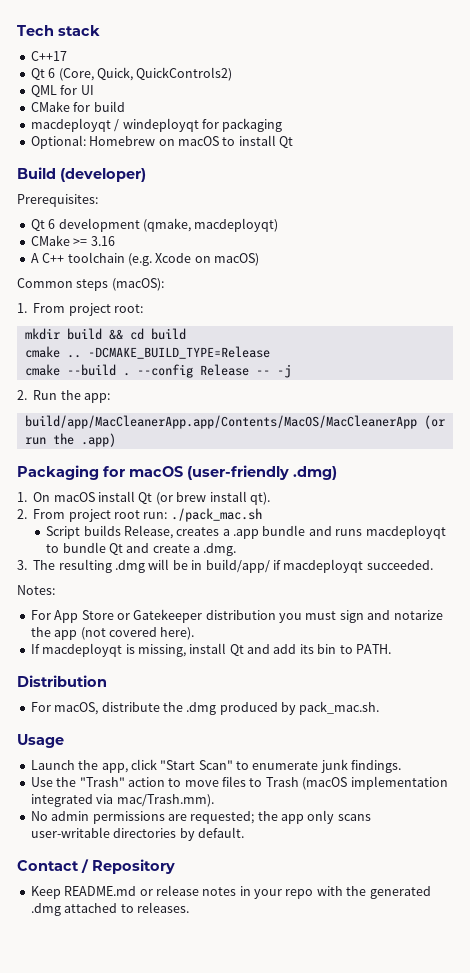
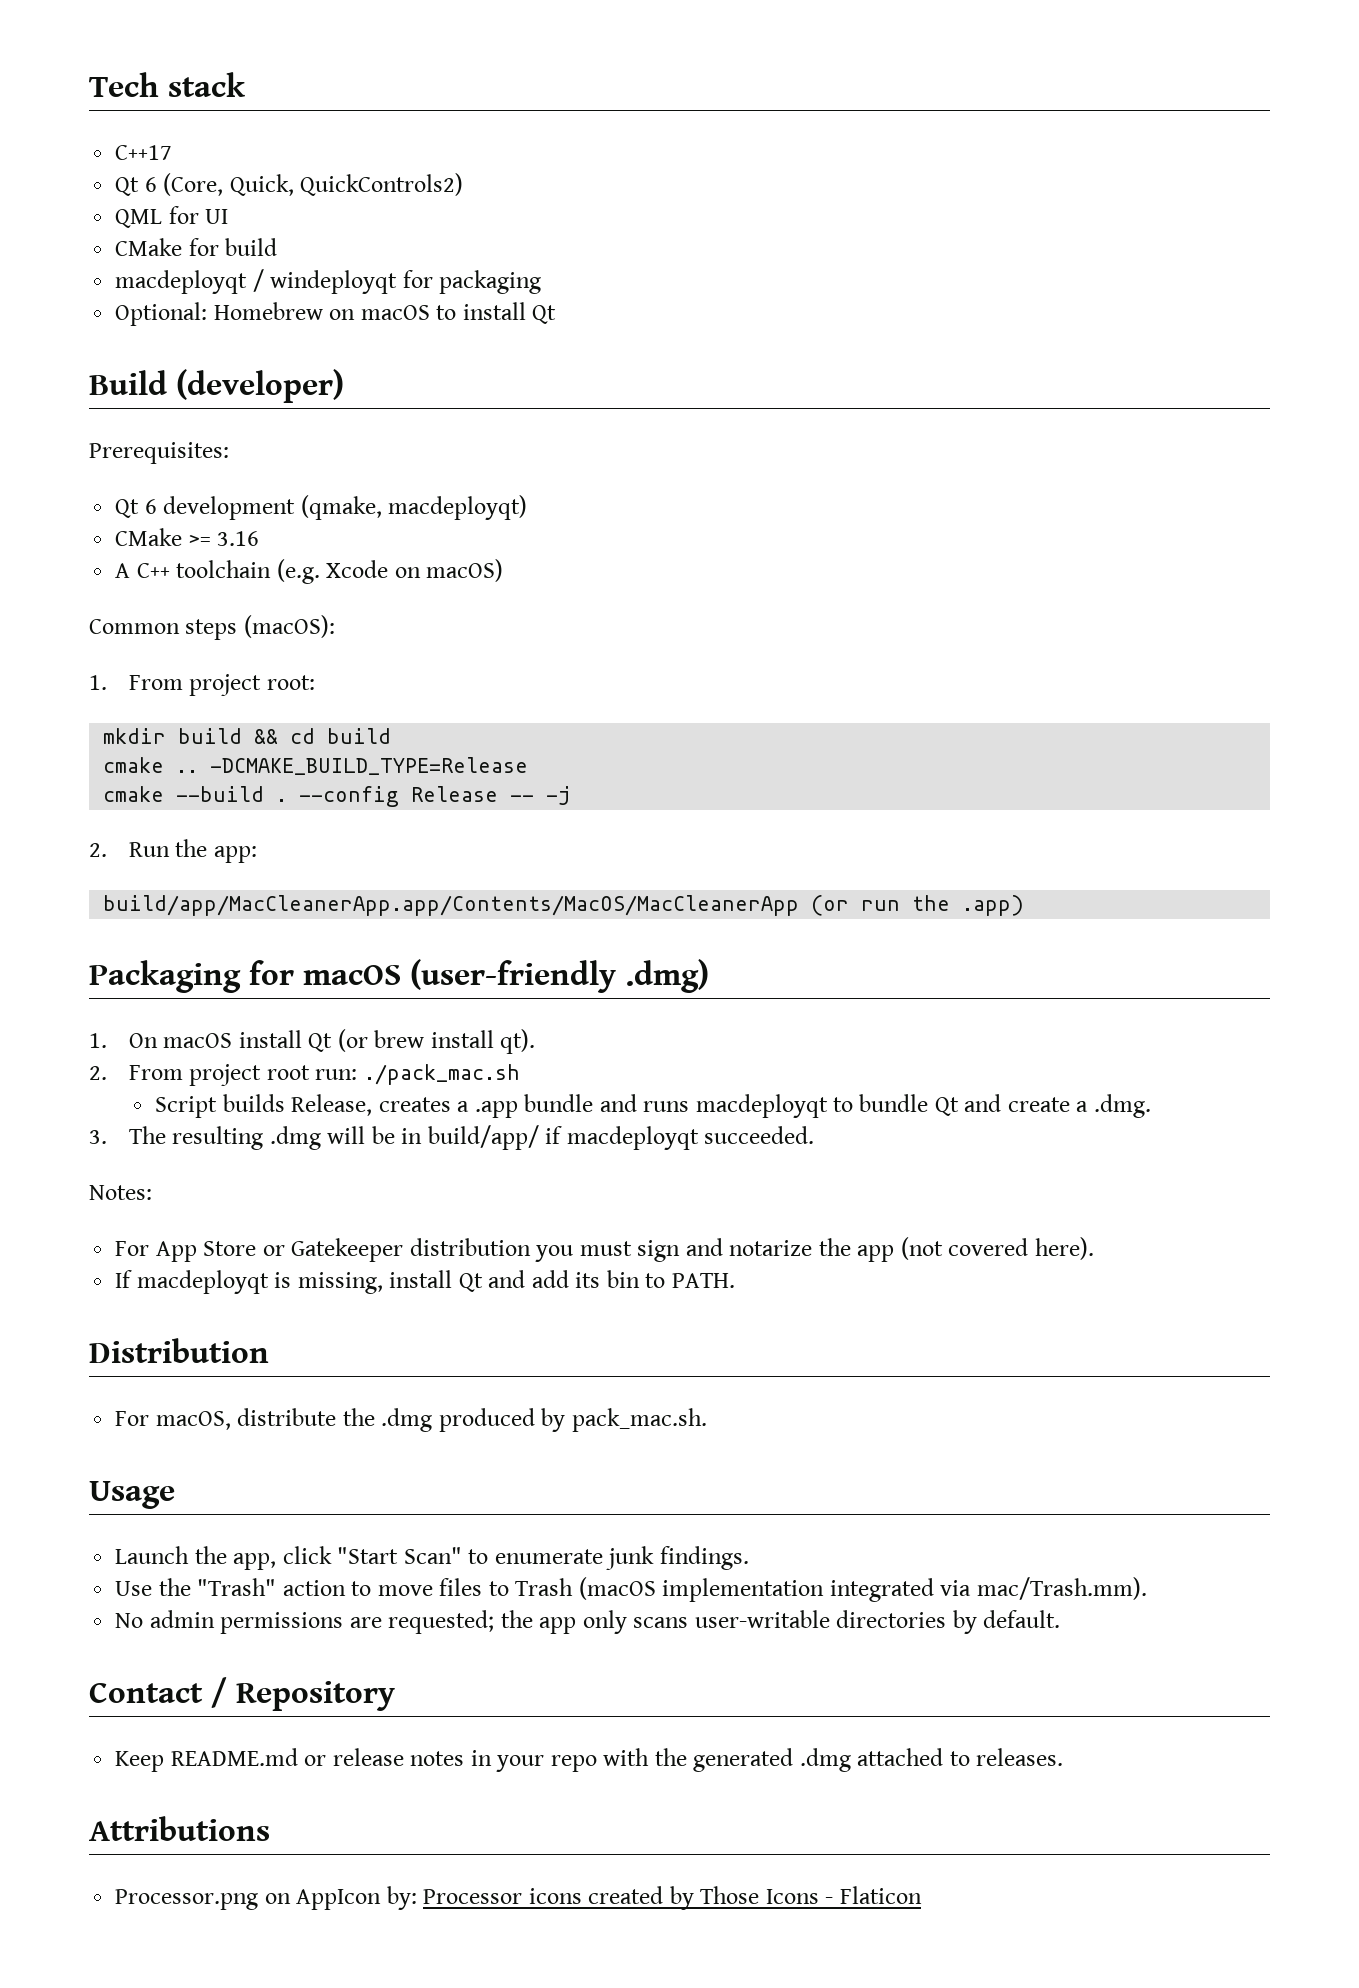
(189, 907) none -> [89,1816,270,1841] [115,1886,922,1910] // Attributions // Processor.png on AppIcon by: Processor icons created by Those Icons - Flaticon

